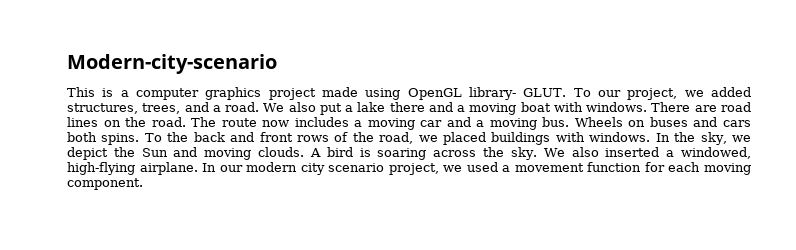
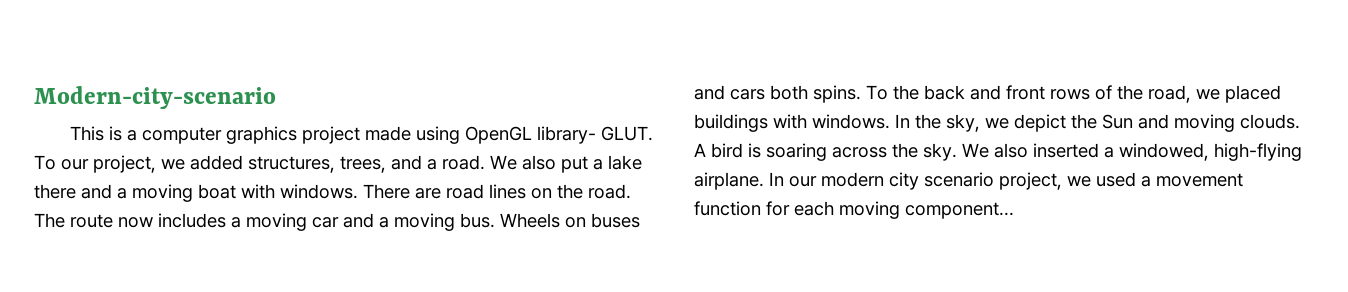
[67,178,143,190] component. -> [905,202,1014,219] component...

